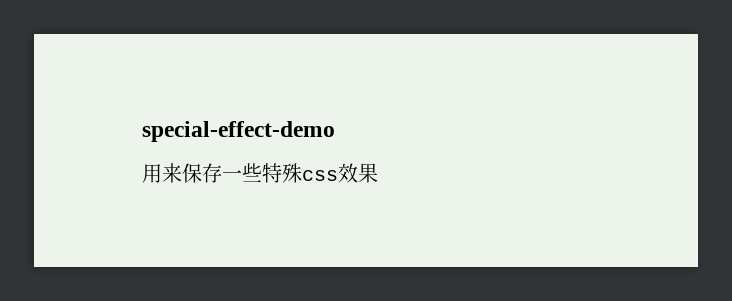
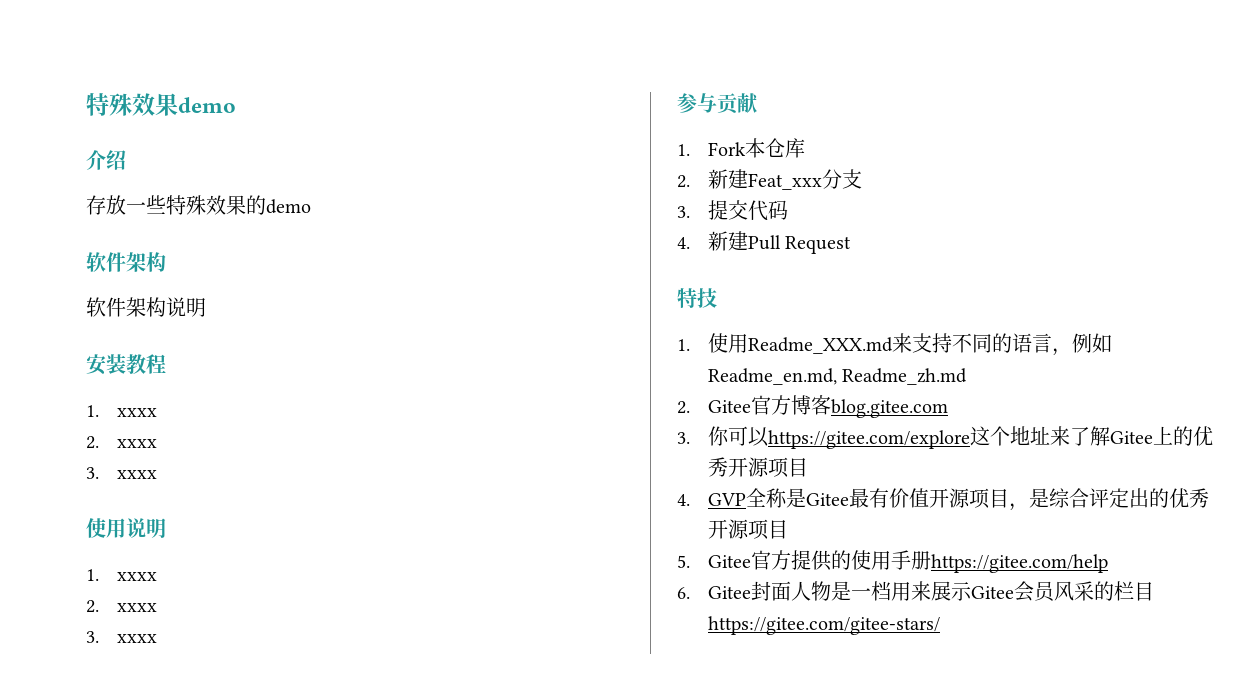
[142,121,335,142] [142,163,378,183] special-effect-demo // 用来保存一些特殊css效果 -> [86,93,236,116] [86,150,126,170] [86,195,311,215] [86,252,166,272] [86,297,206,317] [86,354,166,375] [86,405,157,417] [86,436,157,449] [86,467,157,479] [86,518,166,538] [86,569,157,581] [86,600,157,613] [86,631,157,643] [677,93,758,115] [677,138,805,158] [677,169,862,190] [677,200,788,221] [677,231,852,254] [677,288,717,308] [677,333,1112,356] [707,368,968,385] [677,395,948,418] [677,426,1213,449] [707,457,808,478] [677,488,1209,511] [707,519,788,540] [677,550,1108,573] [677,581,1154,602] [707,616,940,635] 特殊效果demo // 介绍 // 存放一些特殊效果的demo // 软件架构 // 软件架构说明 // 安装教程 // 1. xxxx // 2. xxxx // 3. xxxx // 使用说明 // 1. xxxx // 2. xxxx // 3. xxxx // 参与贡献 // 1. Fork本仓库 // 2.新建Feat_xxx分支 // 3.提交代码 // 4.新建Pull Request // 特技 // 1.使用Readme_XXX.md来支持不同的语言，例如Readme_en.md, Readme_zh.md // 2. Gitee官方博客blog.gitee.com // 3.你可以https://gitee.com/explore这个地址来了解Gitee上的优秀开源项目 // 4. GVP全称是Gitee最有价值开源项目，是综合评定出的优秀开源项目 // 5. Gitee官方提供的使用手册https://gitee.com/help // 6. Gitee封面人物是一档用来展示Gitee会员风采的栏目https://gitee.com/gitee-stars/

